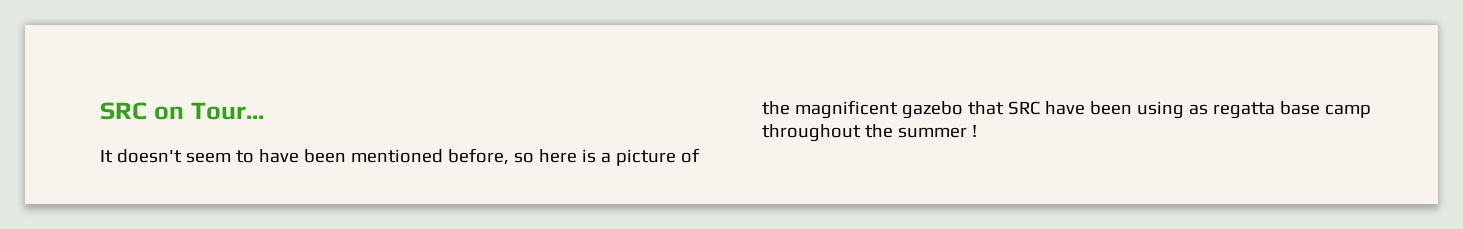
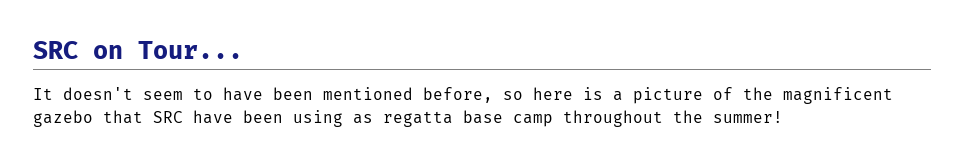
[897,125,977,138] summer ! -> [713,111,783,123] summer!

